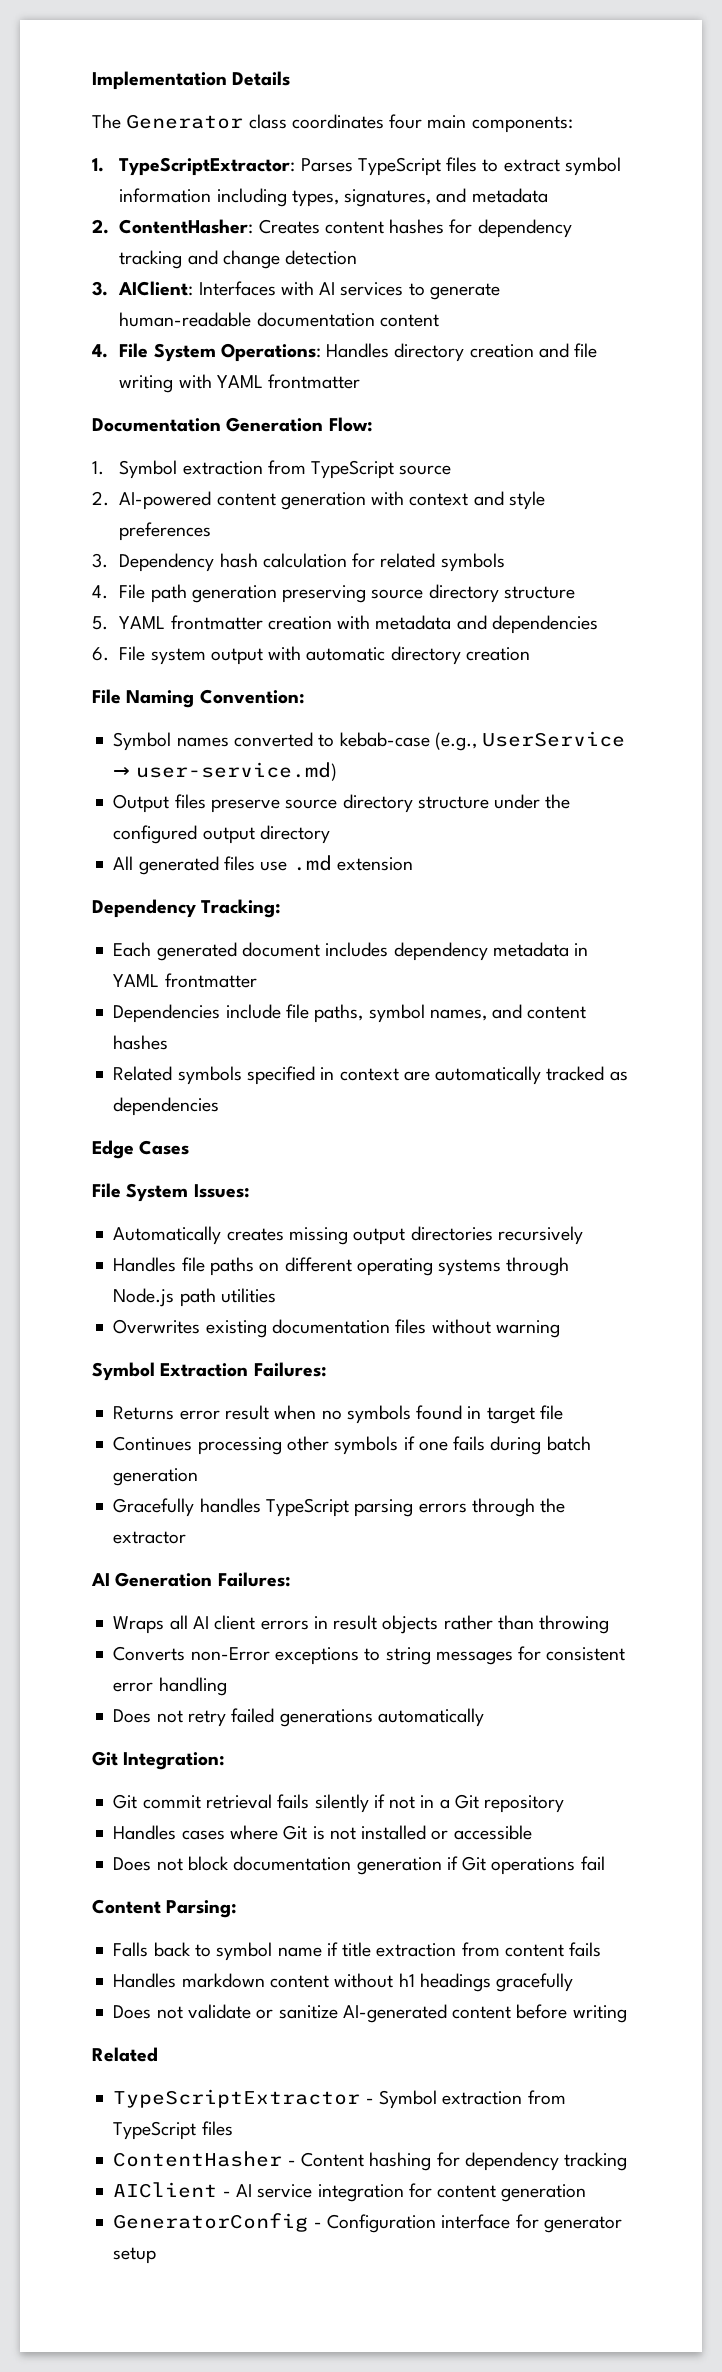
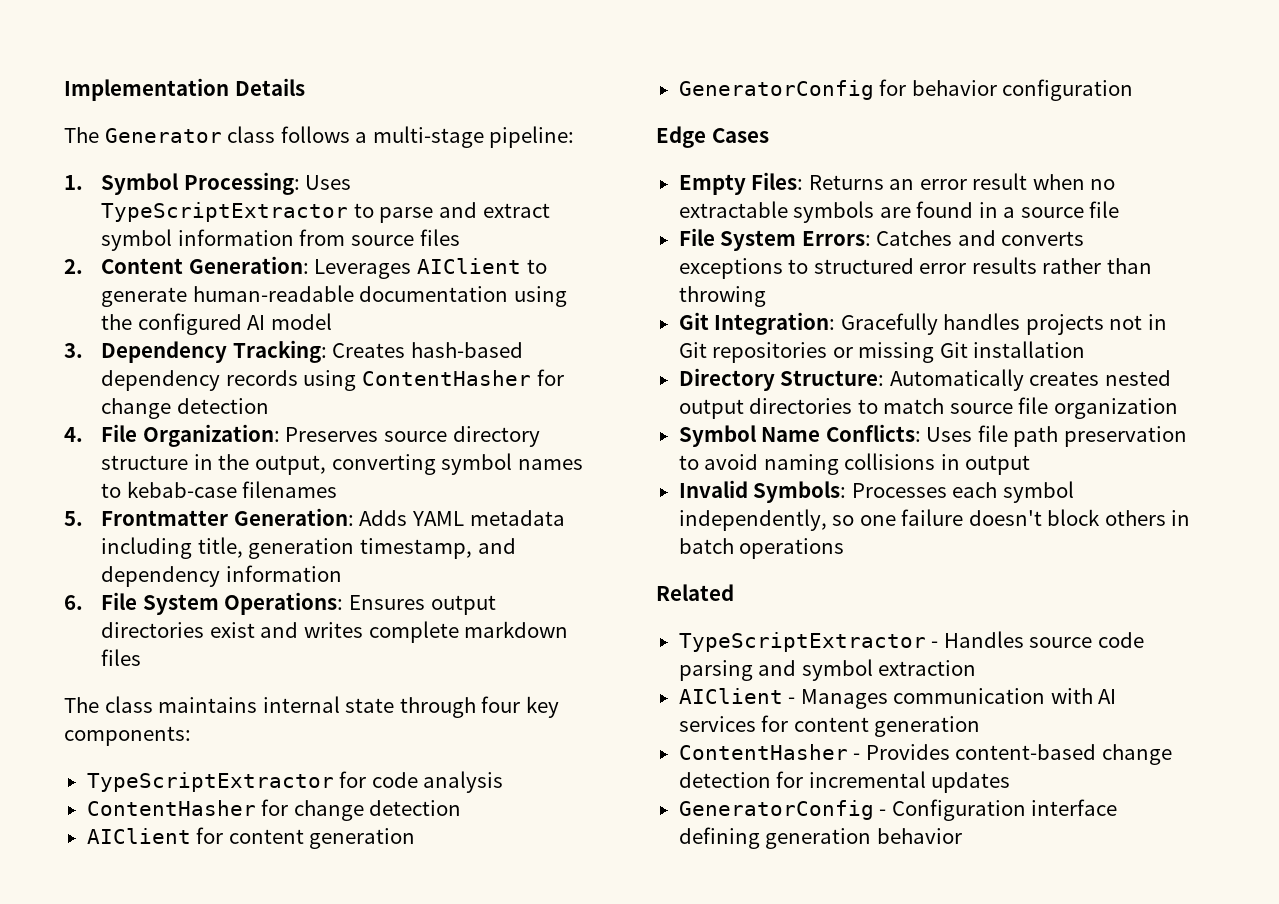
[291,114,573,133] [92,157,621,176] [119,188,548,207] [92,219,572,238] [119,250,358,269] [92,281,500,300] [119,312,439,327] [92,343,598,362] [119,374,361,393] [92,417,373,432] [92,460,452,479] [92,491,545,510] [119,522,212,541] [92,553,505,572] [92,584,575,603] [92,615,598,634] [92,646,530,665] [92,689,305,708] [113,731,626,751] [113,762,337,781] [113,794,571,813] [113,825,330,844] [113,855,413,875] [92,899,282,918] [113,942,589,961] [113,973,257,988] [113,1004,587,1023] [113,1035,169,1050] [113,1066,628,1085] [113,1097,220,1116] [92,1140,190,1159] [92,1183,250,1202] [113,1226,583,1245] [113,1257,570,1276] [113,1288,276,1307] [113,1319,560,1338] [92,1362,327,1381] [113,1405,563,1424] [113,1436,591,1455] [113,1468,199,1486] [113,1498,566,1517] [113,1531,187,1544] [91,1572,291,1587] [113,1615,610,1634] [113,1646,626,1665] [113,1677,227,1696] [113,1708,484,1727] [92,1751,226,1770] [113,1794,565,1813] [113,1825,532,1840] [113,1856,605,1875] [92,1899,238,1918] [113,1942,602,1961] [113,1973,574,1992] [113,2004,627,2023] [92,2047,158,2062] [113,2089,566,2109] [113,2121,233,2140] [113,2151,628,2171] [113,2182,587,2202] coordinates four main components: // 1. TypeScriptExtractor: Parses TypeScript files to extract symbol information including types, signatures, and metadata // 2. ContentHasher: Creates content hashes for dependency tracking and change detection // 3. AIClient: Interfaces with AI services to generate human-readable documentation content // 4. File System Operations: Handles directory creation and file writing with YAML frontmatter // Documentation Generation Flow: // 1. Symbol extraction from TypeScript source // 2. AI-powered content generation with context and style preferences // 3. Dependency hash calculation for related symbols // 4. File path generation preserving source directory structure // 5. YAML frontmatter creation with metadata and dependencies // 6. File system output with automatic directory creation // File Naming Convention: // Symbol names converted to kebab-case (e.g., UserService → user-service.md) // Output files preserve source directory structure under the configured output directory // All generated files use .md extension // Dependency Tracking: // Each generated document includes dependency metadata in YAML frontmatter // Dependencies include file paths, symbol names, and content hashes // Related symbols specified in context are automatically tracked as dependencies // Edge Cases // File System Issues: // Automatically creates missing output directories recursively // Handles file paths on different operating systems through Node.js path utilities // Overwrites existing documentation files without warning // Symbol Extraction Failures: // Returns error result when no symbols found in target file // Continues processing other symbols if one fails during batch generation // Gracefully handles TypeScript parsing errors through the extractor // AI Generation Failures: // Wraps all AI client errors in result objects rather than throwing // Converts non-Error exceptions to string messages for consistent error handling // Does not retry failed generations automatically // Git Integration: // Git commit retrieval fails silently if not in a Git repository // Handles cases where Git is not installed or accessible // Does not block documentation generation if Git operations fail // Content Parsing: // Falls back to symbol name if title extraction from content fails // Handles markdown content without h1 headings gracefully // Does not validate or sanitize AI-generated content before writing // Related // TypeScriptExtractor - Symbol extraction from TypeScript files // ContentHasher - Content hashing for dependency tracking // AIClient - AI service integration for content generation -> [280,126,575,148] [64,172,352,195] [101,202,550,223] [101,229,460,251] [64,256,547,279] [101,285,567,307] [101,313,332,335] [64,340,523,363] [101,369,564,391] [101,398,269,419] [64,424,540,447] [101,453,583,475] [101,481,338,498] [64,508,565,526] [101,537,516,559] [101,565,342,587] [64,592,496,615] [101,621,569,643] [101,649,142,666] [64,696,559,718] [64,726,191,746] [86,771,504,793] [86,799,462,821] [86,827,416,849] [678,79,1134,101] [656,126,769,148] [678,172,1116,195] [678,201,1120,223] [678,228,1085,251] [678,257,1152,279] [678,286,766,307] [678,312,1167,335] [678,341,1086,363] [678,368,1171,391] [678,397,1178,419] [678,424,1187,447] [678,453,1031,475] [678,480,1074,503] [678,509,1191,531] [678,538,845,559] [656,584,734,601] [678,631,1144,652] [678,659,977,681] [678,688,1117,709] [678,715,981,737] [678,744,1172,765] [678,771,1011,793] follows a multi-stage pipeline: // 1. Symbol Processing: Uses TypeScriptExtractor to parse and extract symbol information from source files // 2. Content Generation: Leverages AIClient to generate human-readable documentation using the configured AI model // 3. Dependency Tracking: Creates hash-based dependency records using ContentHasher for change detection // 4. File Organization: Preserves source directory structure in the output, converting symbol names to kebab-case filenames // 5. Frontmatter Generation: Adds YAML metadata including title, generation timestamp, and dependency information // 6. File System Operations: Ensures output directories exist and writes complete markdown files // The class maintains internal state through four key components: // TypeScriptExtractor for code analysis // ContentHasher for change detection // AIClient for content generation // GeneratorConfig for behavior configuration // Edge Cases // Empty Files: Returns an error result when no extractable symbols are found in a source file // File System Errors: Catches and converts exceptions to structured error results rather than throwing // Git Integration: Gracefully handles projects not in Git repositories or missing Git installation // Directory Structure: Automatically creates nested output directories to match source file organization // Symbol Name Conflicts: Uses file path preservation to avoid naming collisions in output // Invalid Symbols: Processes each symbol independently, so one failure doesn't block others in batch operations // Related // TypeScriptExtractor - Handles source code parsing and symbol extraction // AIClient - Manages communication with AI services for content generation // ContentHasher - Provides content-based change detection for incremental updates
[515,2214,622,2233] [113,2247,157,2264] for generator setup -> [678,827,962,849] defining generation behavior

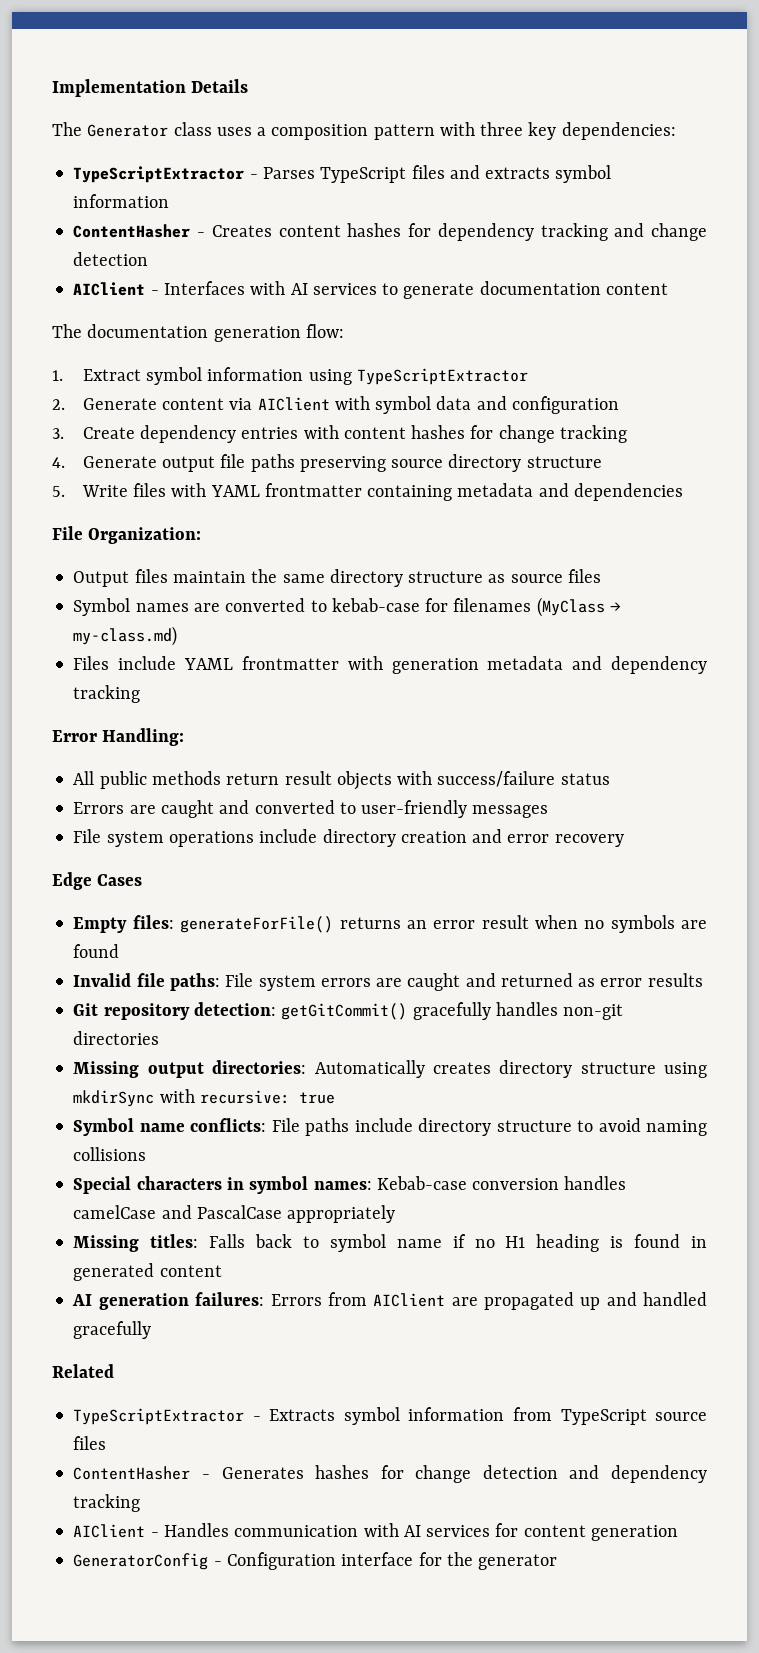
[280,126,575,148] [64,172,352,195] [101,202,550,223] [101,229,460,251] [64,256,547,279] [101,285,567,307] [101,313,332,335] [64,340,523,363] [101,369,564,391] [101,398,269,419] [64,424,540,447] [101,453,583,475] [101,481,338,498] [64,508,565,526] [101,537,516,559] [101,565,342,587] [64,592,496,615] [101,621,569,643] [101,649,142,666] [64,696,559,718] [64,726,191,746] [86,771,504,793] [86,799,462,821] [86,827,416,849] [678,79,1134,101] follows a multi-stage pipeline: // 1. Symbol Processing: Uses TypeScriptExtractor to parse and extract symbol information from source files // 2. Content Generation: Leverages AIClient to generate human-readable documentation using the configured AI model // 3. Dependency Tracking: Creates hash-based dependency records using ContentHasher for change detection // 4. File Organization: Preserves source directory structure in the output, converting symbol names to kebab-case filenames // 5. Frontmatter Generation: Adds YAML metadata including title, generation timestamp, and dependency information // 6. File System Operations: Ensures output directories exist and writes complete markdown files // The class maintains internal state through four key components: // TypeScriptExtractor for code analysis // ContentHasher for change detection // AIClient for content generation // GeneratorConfig for behavior configuration -> [216,122,676,140] [73,165,612,183] [73,194,170,208] [73,223,707,241] [73,252,149,266] [73,281,668,299] [52,324,344,342] [52,367,528,385] [52,396,619,414] [52,425,627,443] [52,454,602,472] [52,483,683,501] [52,526,202,544] [73,569,601,587] [73,597,621,617] [73,626,178,646] [73,656,708,674] [73,685,141,703] [52,728,185,746] [73,771,610,790] [73,800,549,818] [73,829,624,847] uses a composition pattern with three key dependencies: // TypeScriptExtractor - Parses TypeScript files and extracts symbol information // ContentHasher - Creates content hashes for dependency tracking and change detection // AIClient - Interfaces with AI services to generate documentation content // The documentation generation flow: // 1. Extract symbol information using TypeScriptExtractor // 2. Generate content via AIClient with symbol data and configuration // 3. Create dependency entries with content hashes for change tracking // 4. Generate output file paths preserving source directory structure // 5. Write files with YAML frontmatter containing metadata and dependencies // File Organization: // Output files maintain the same directory structure as source files // Symbol names are converted to kebab-case for filenames (MyClass → my-class.md) // Files include YAML frontmatter with generation metadata and dependency tracking // Error Handling: // All public methods return result objects with success/failure status // Errors are caught and converted to user-friendly messages // File system operations include directory creation and error recovery
[751,172,884,190] Files: Returns -> [132,915,401,933] files: generateForFile() returns
[678,201,788,218] extractable -> (605, 924) none
[978,201,1120,218] [678,228,1085,251] [678,257,1152,279] [678,286,766,307] [678,312,1167,335] [678,341,1086,363] [678,368,1171,391] [678,397,1178,419] [678,424,1187,447] [678,453,1031,475] [678,480,1074,503] [678,509,1191,531] [678,538,845,559] [656,584,734,601] [678,631,1144,652] [678,659,977,681] [678,688,888,709] in a source file // File System Errors: Catches and converts exceptions to structured error results rather than throwing // Git Integration: Gracefully handles projects not in Git repositories or missing Git installation // Directory Structure: Automatically creates nested output directories to match source file organization // Symbol Name Conflicts: Uses file path preservation to avoid naming collisions in output // Invalid Symbols: Processes each symbol independently, so one failure doesn't block others in batch operations // Related // TypeScriptExtractor - Handles source code parsing and symbol extraction // AIClient - Manages -> [73,973,703,991] [73,1002,624,1020] [73,1031,160,1045] [73,1060,707,1078] [73,1089,335,1107] [73,1118,708,1136] [73,1147,147,1161] [73,1176,627,1194] [73,1205,396,1223] [73,1234,707,1252] [73,1263,222,1281] [72,1292,708,1310] [73,1321,152,1339] [52,1364,114,1378] [73,1407,707,1425] [73,1436,107,1450] [73,1465,708,1483] [73,1494,141,1512] [73,1523,229,1538] // Invalid file paths: File system errors are caught and returned as error results // Git repository detection: getGitCommit() gracefully handles non-git directories // Missing output directories: Automatically creates directory structure using mkdirSync with recursive: true // Symbol name conflicts: File paths include directory structure to avoid naming collisions // Special characters in symbol names: Kebab-case conversion handles camelCase and PascalCase appropriately // Missing titles: Falls back to symbol name if no H1 heading is found in generated content // AI generation failures: Errors from AIClient are propagated up and handled gracefully // Related // TypeScriptExtractor - Extracts symbol information from TypeScript source files // ContentHasher - Generates hashes for change detection and dependency tracking // AIClient - Handles
[678,744,1172,765] [678,771,1011,793] // ContentHasher - Provides content-based change detection for incremental updates -> (678, 1533) none
[678,827,962,849] defining generation behavior -> [418,1552,558,1570] for the generator

